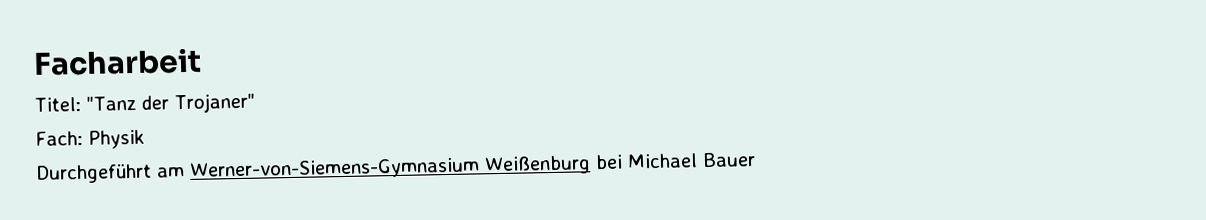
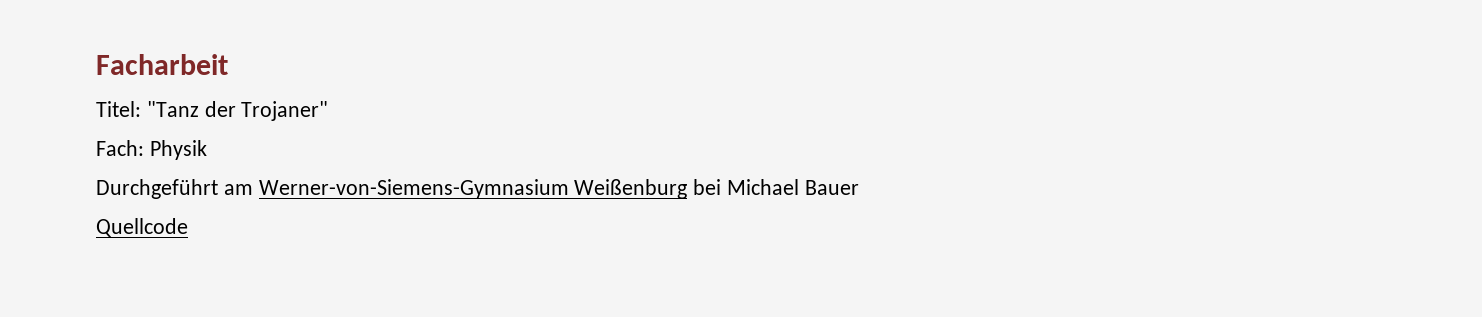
(756, 160) none -> [96,218,188,237] // Quellcode

